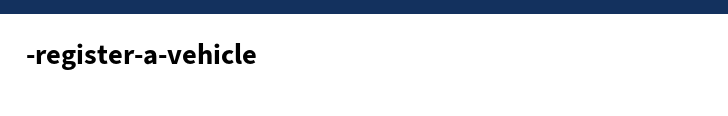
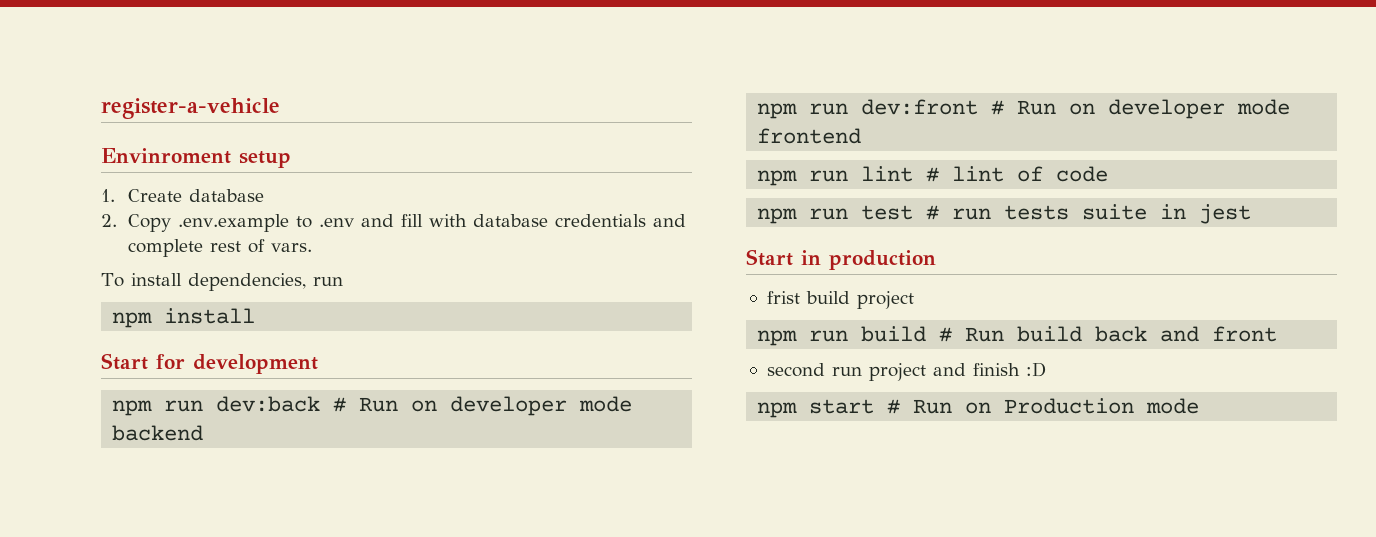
[26,43,257,70] -register-a-vehicle -> [101,98,280,119] [101,148,291,168] [101,189,264,202] [101,214,686,232] [127,239,312,257] [101,273,343,291] [112,308,256,328] [101,353,318,374] [112,396,633,416] [112,425,204,441] [757,99,1291,119] [757,128,862,144] [757,166,1109,186] [757,204,1252,224] [746,249,936,270] [766,291,914,309] [757,326,1278,346] [766,362,1046,381] [757,398,1200,418] register-a-vehicle // Envinroment setup // 1. Create database // 2. Copy .env.example to .env and fill with database credentials and complete rest of vars. // To install dependencies, run // npm install // Start for development // npm run dev:back # Run on developer mode backend // npm run dev:front # Run on developer mode frontend // npm run lint # lint of code // npm run test # run tests suite in jest // Start in production // frist build project // npm run build # Run build back and front // second run project and finish :D // npm start # Run on Production mode

